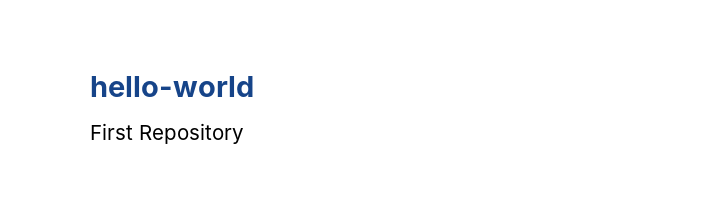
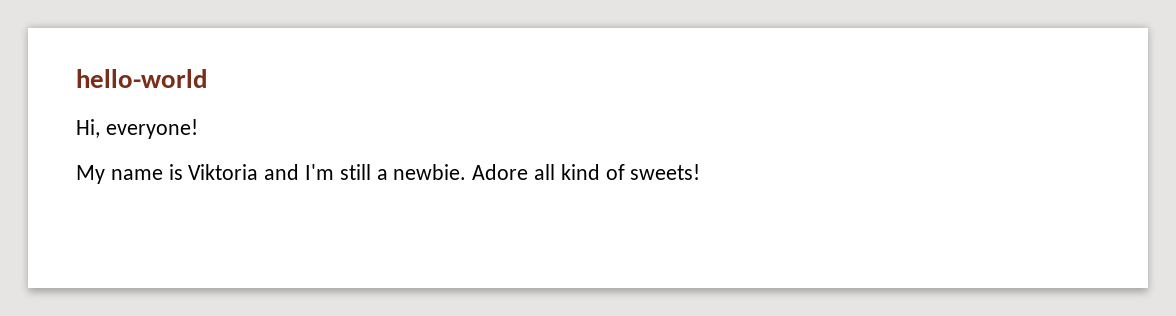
[90,123,244,144] First Repository -> [76,119,198,139] [76,164,701,184] Hi, everyone! // My name is Viktoria and I'm still a newbie. Adore all kind of sweets!

